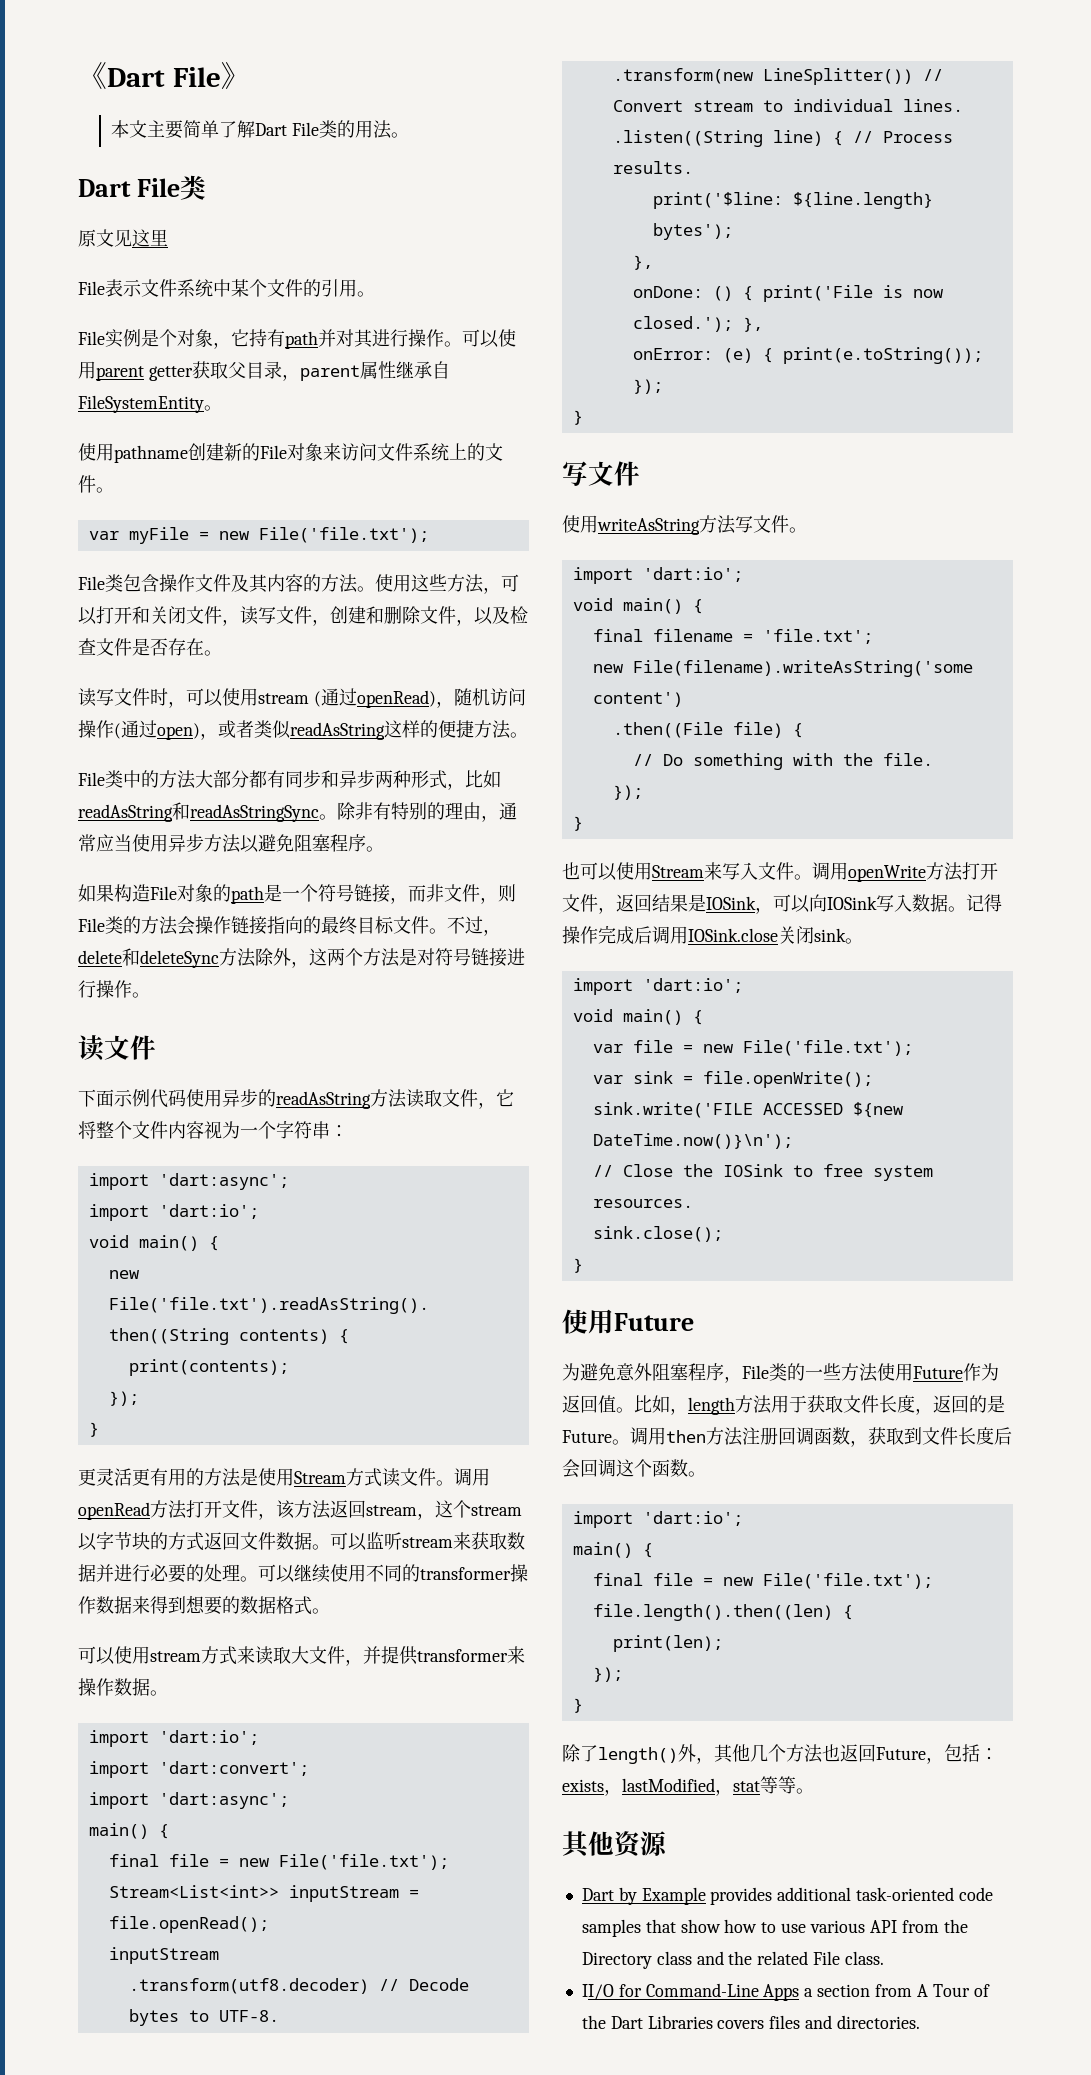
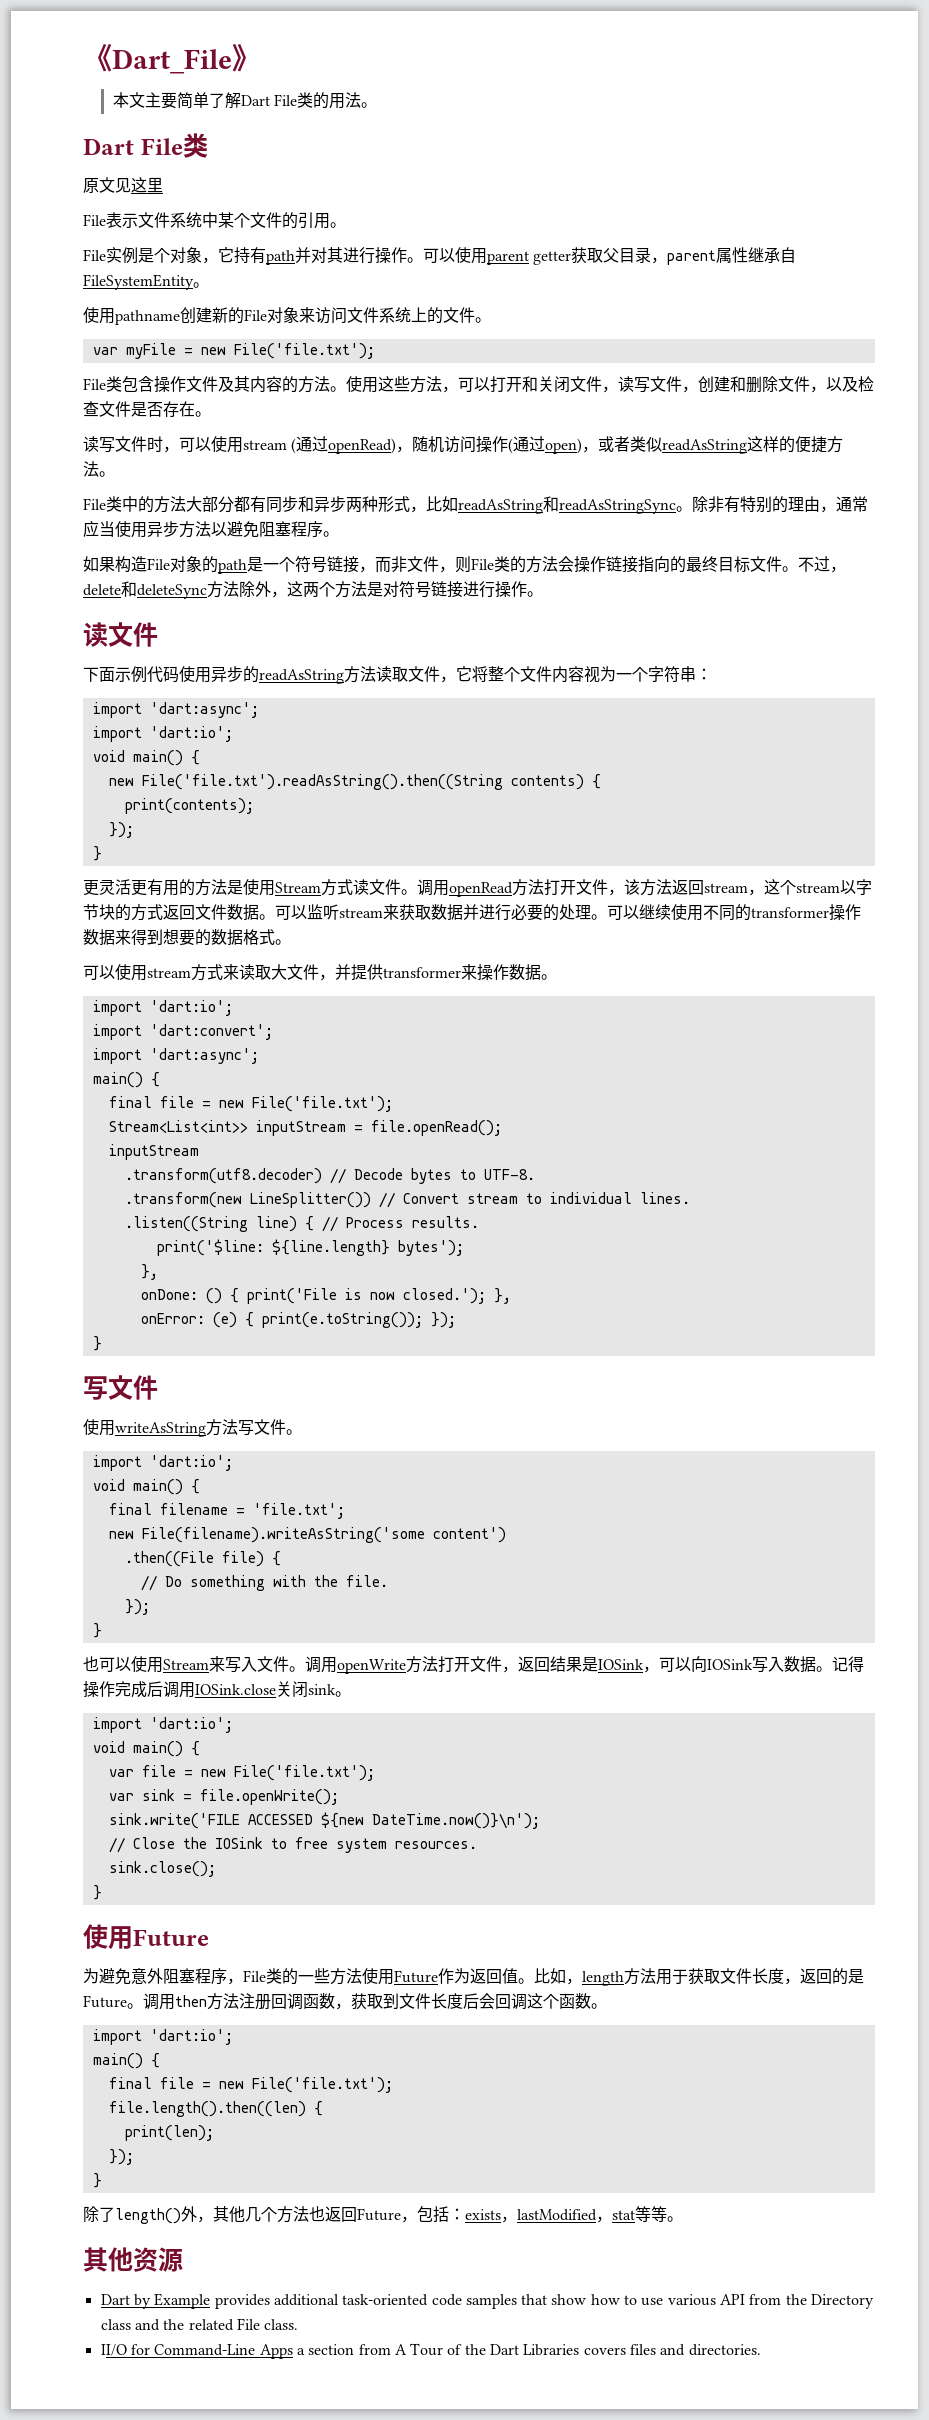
[107,67,221,87] Dart File -> [112,49,232,74] Dart_File

